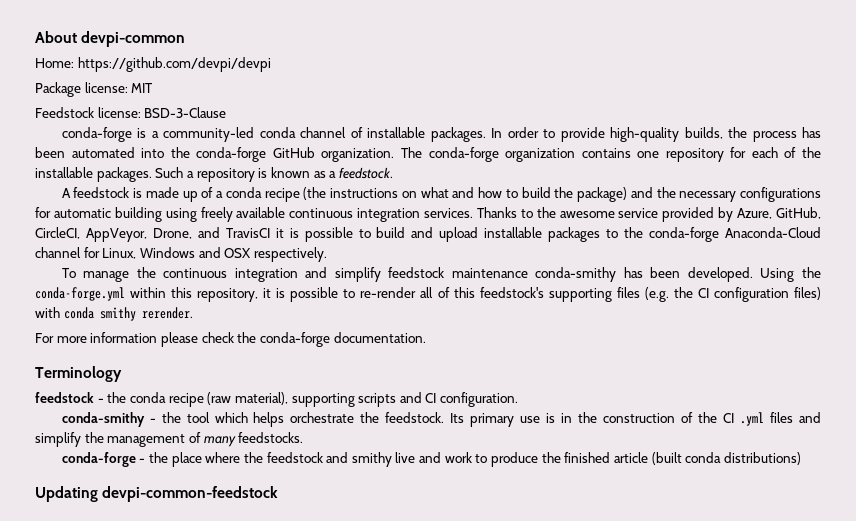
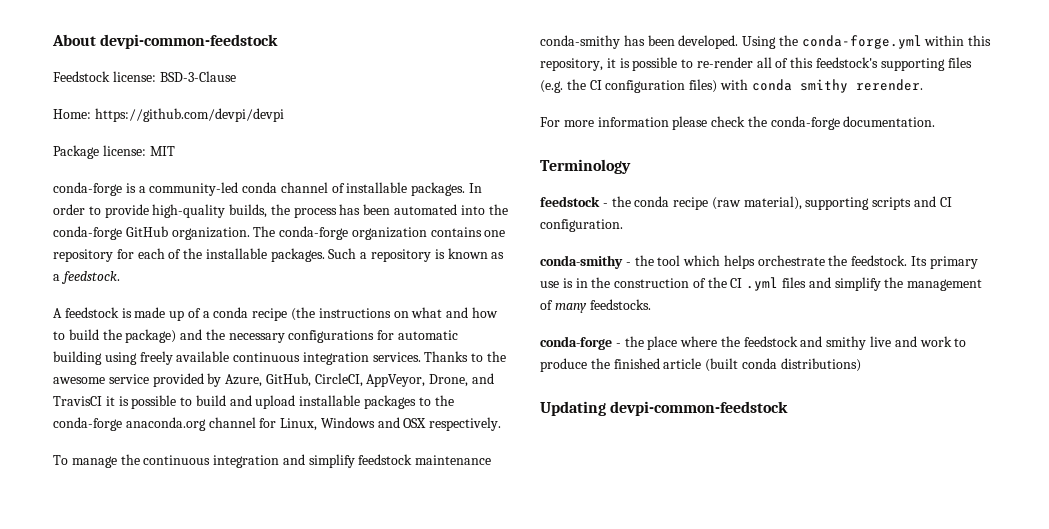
[81,31,186,47] devpi-common -> [100,34,279,49] [53,71,236,82] devpi-common-feedstock // Feedstock license: BSD-3-Clause
[35,107,227,118] // Feedstock license: BSD-3-Clause -> (175, 151) none
[725,227,822,238] Anaconda-Cloud -> [125,417,206,431] anaconda.org

